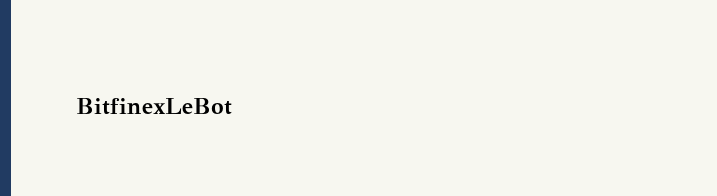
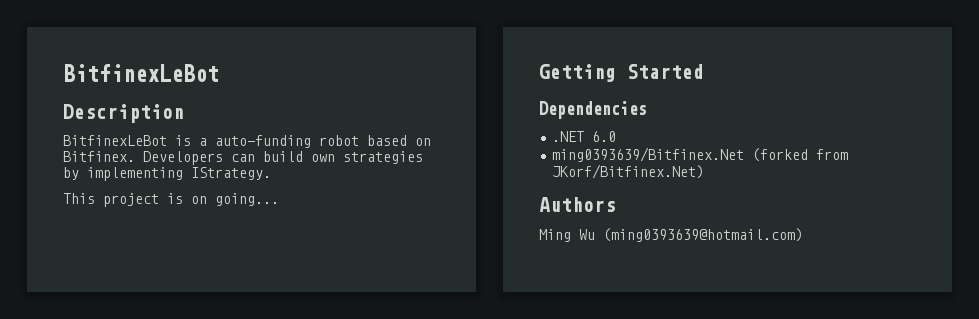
[76,98,232,115] BitfinexLeBot -> [63,64,219,82] [63,104,184,123] [63,135,431,148] [63,151,423,165] [63,167,271,181] [63,193,279,207] [539,64,704,82] [539,101,647,119] [552,131,617,142] [552,147,849,162] [552,164,705,179] [539,197,616,212] [539,228,803,242] BitfinexLeBot // Description // BitfinexLeBot is a auto-funding robot based on Bitfinex. Developers can build own strategies by implementing IStrategy. // This project is on going... // Getting Started // Dependencies // .NET 6.0 // ming0393639/Bitfinex.Net (forked from JKorf/Bitfinex.Net) // Authors // Ming Wu (ming0393639@hotmail.com)

